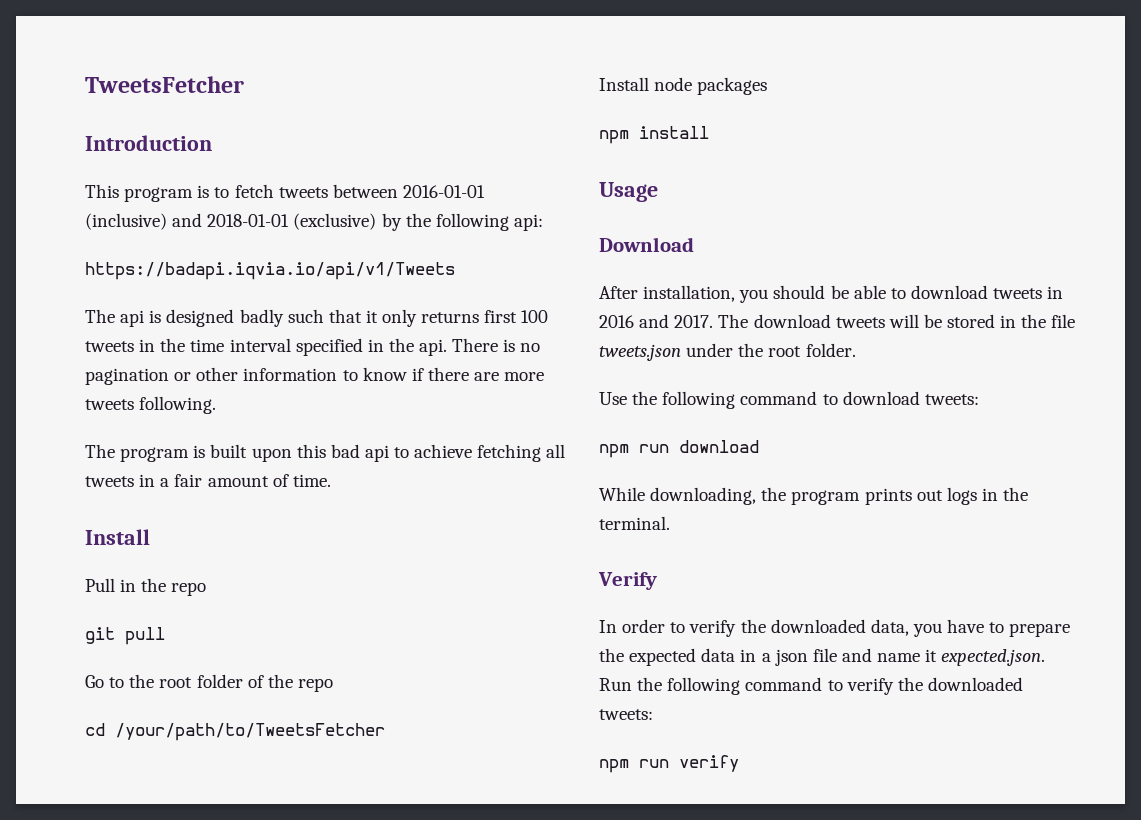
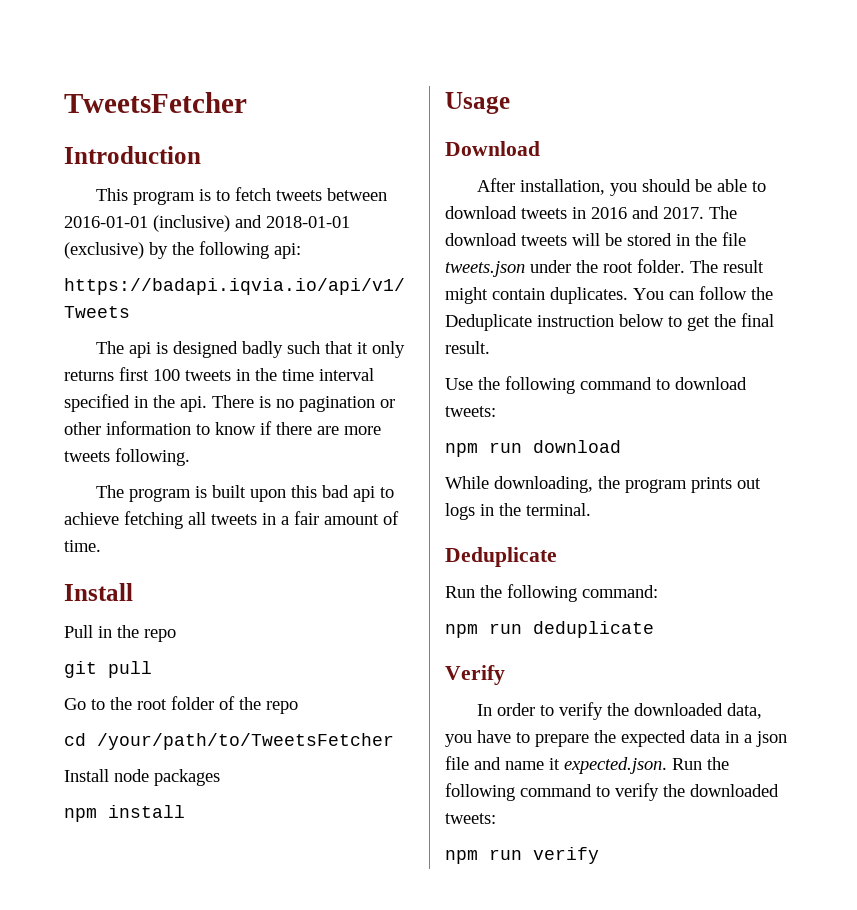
(856, 350) none -> [690,260,764,273] [445,286,773,304] [445,313,774,331] [445,341,490,354] The result might contain duplicates. You can follow the Deduplicate instruction below to get the final result.
(670, 523) none -> [445,547,557,567] [445,584,658,602] [445,621,654,638] // Deduplicate // Run the following command: // npm run deduplicate

